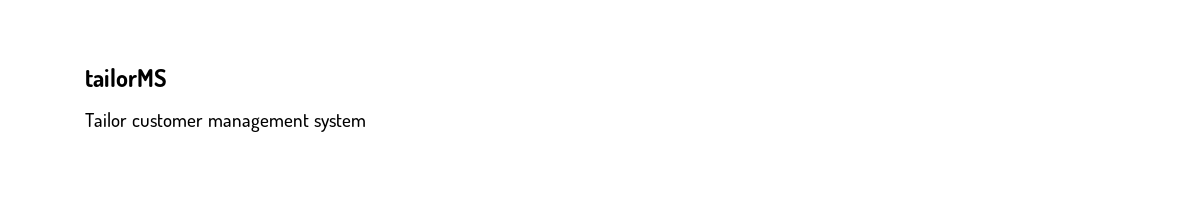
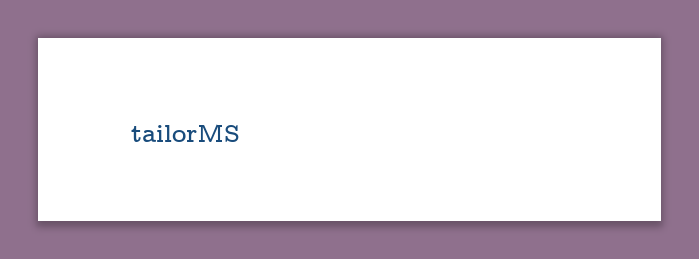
[85,112,367,132] // Tailor customer management system -> (240, 133) none

